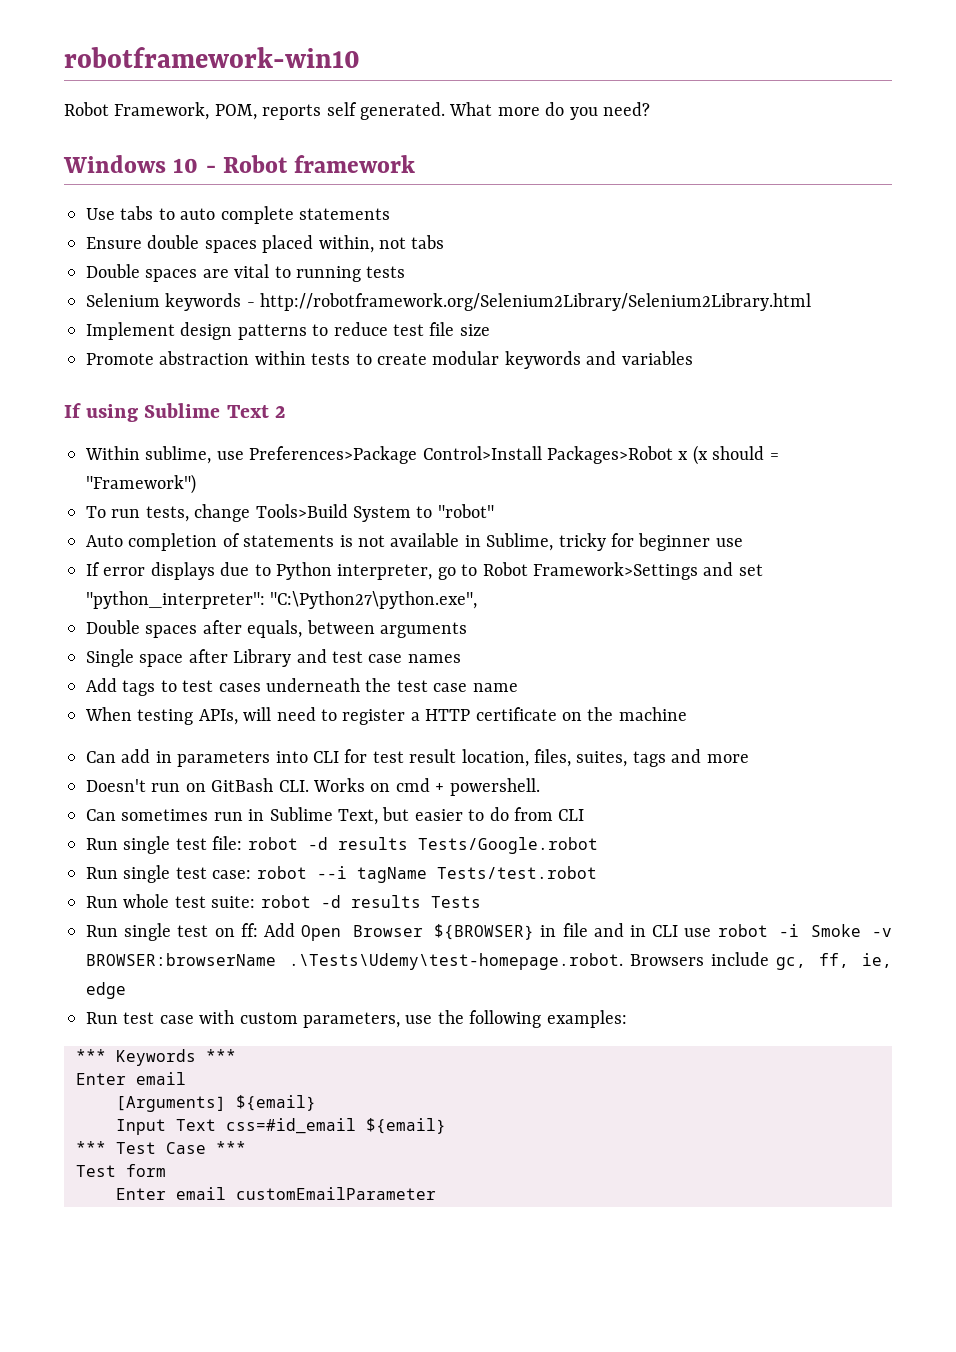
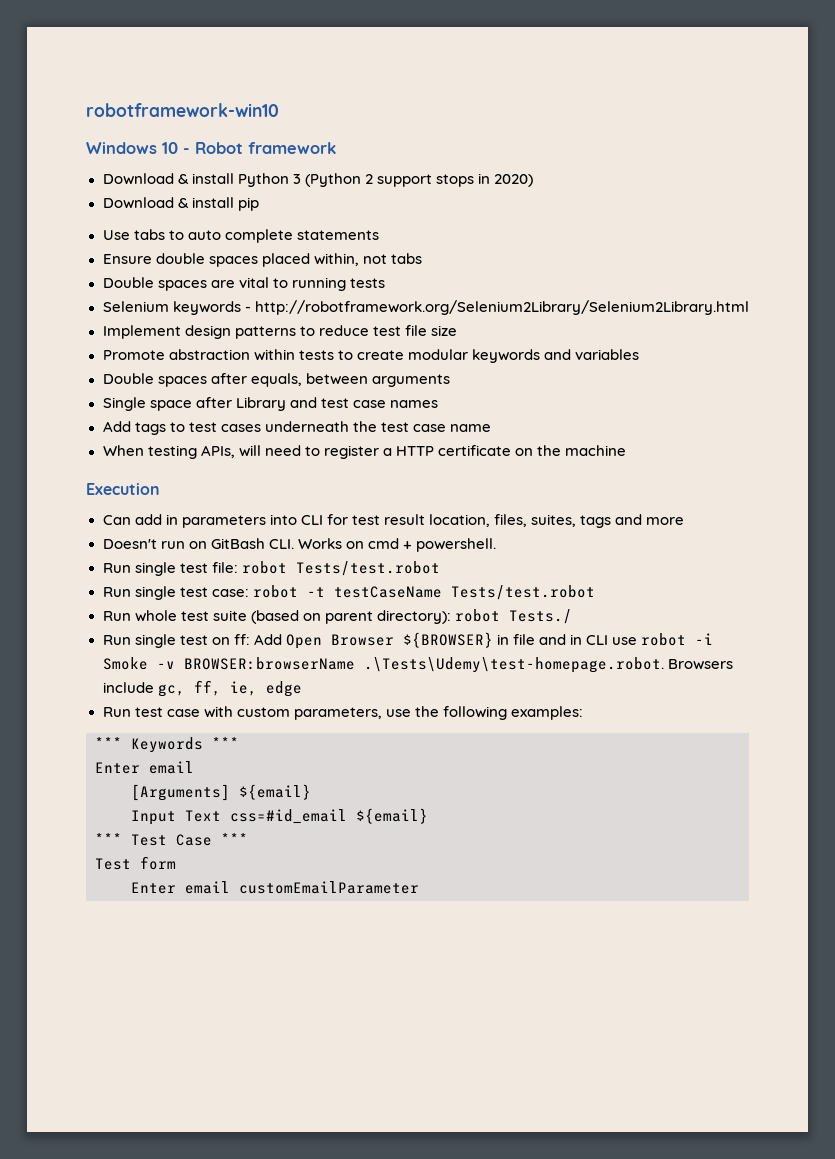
[64,102,650,120] // Robot Framework, POM, reports self generated. What more do you need? -> (279, 110) none
(416, 164) none -> [102,173,533,187] [102,197,259,211] // Download & install Python 3 (Python 2 support stops in 2020) // Download & install pip
[64,403,285,422] [85,445,779,465] [86,474,196,494] [86,504,494,522] [86,533,743,551] [86,562,763,580] [86,591,478,609] // If using Sublime Text 2 // Within sublime, use Preferences>Package Control>Install Packages>Robot x (x should = "Framework") // To run tests, change Tools>Build System to "robot" // Auto completion of statements is not available in Sublime, tricky for beginner use // If error displays due to Python interpreter, go to Robot Framework>Settings and set "python_interpreter": "C:\Python27\python.exe", -> (639, 354) none
(687, 714) none -> [86,483,160,495] // Execution
[86,807,585,825] // Can sometimes run in Sublime Text, but easier to do from CLI -> (496, 545) none
[307,837,598,854] -d results Tests/Google.robot -> [295,561,440,576] Tests/test.robot
[316,866,427,883] --i tagName -> [306,586,442,598] -t testCaseName
[211,895,481,908] suite: robot -d results Tests -> [212,609,572,624] suite (based on parent directory): robot Tests./

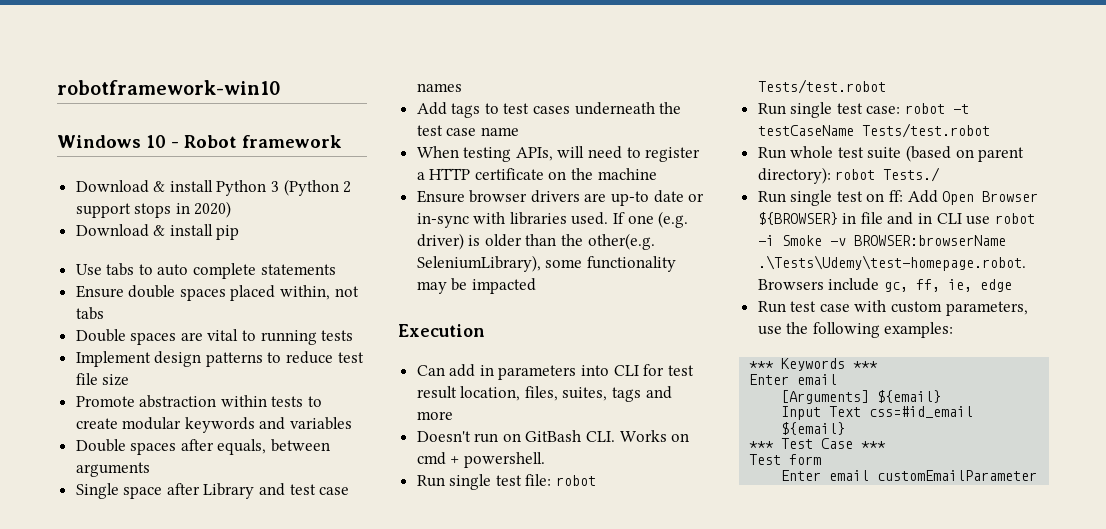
[102,300,749,315] // Selenium keywords - http://robotframework.org/Selenium2Library/Selenium2Library.html -> (354, 335) none
(627, 450) none -> [416,190,705,206] [416,211,689,228] [416,233,655,250] [416,255,676,272] [416,278,536,294] // Ensure browser drivers are up-to date or in-sync with libraries used. If one (e.g. driver) is older than the other(e.g. SeleniumLibrary), some functionality may be impacted

